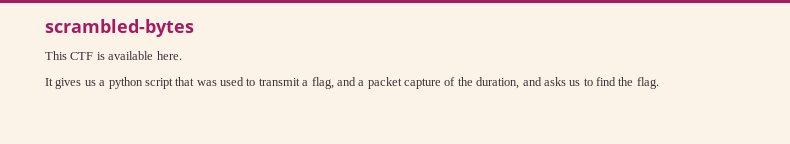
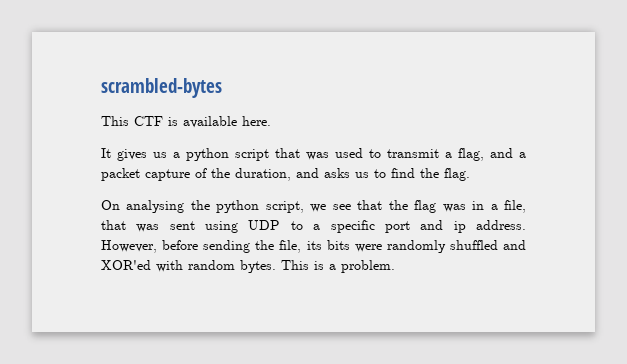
(659, 83) none -> [101,200,526,213] [101,220,526,233] [101,240,526,253] [101,260,395,273] // On analysing the python script, we see that the flag was in a file, that was sent using UDP to a specific port and ip address. However, before sending the file, its bits were randomly shuffled and XOR'ed with random bytes. This is a problem.

